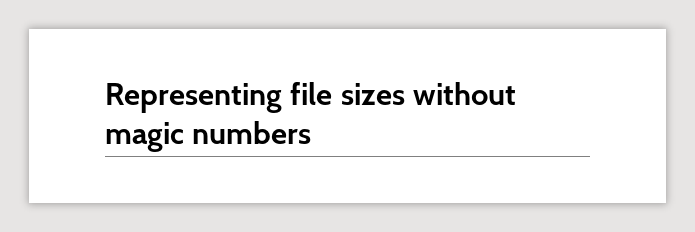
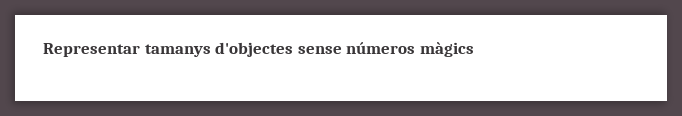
[105,82,517,113] [105,121,312,152] Representing file sizes without magic numbers -> [43,42,474,57] Representar tamanys d'objectes sense números màgics

